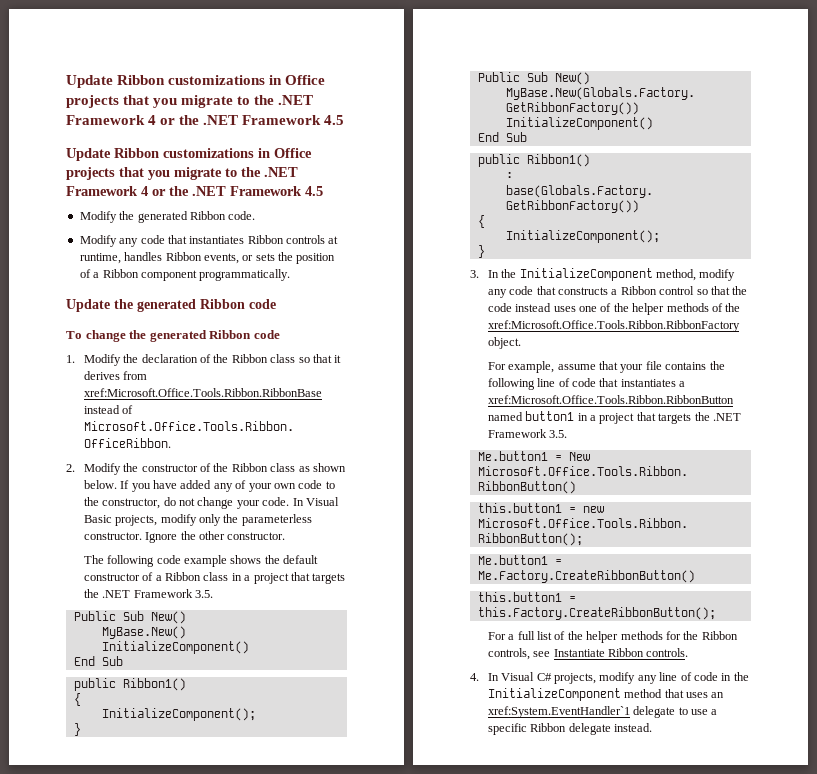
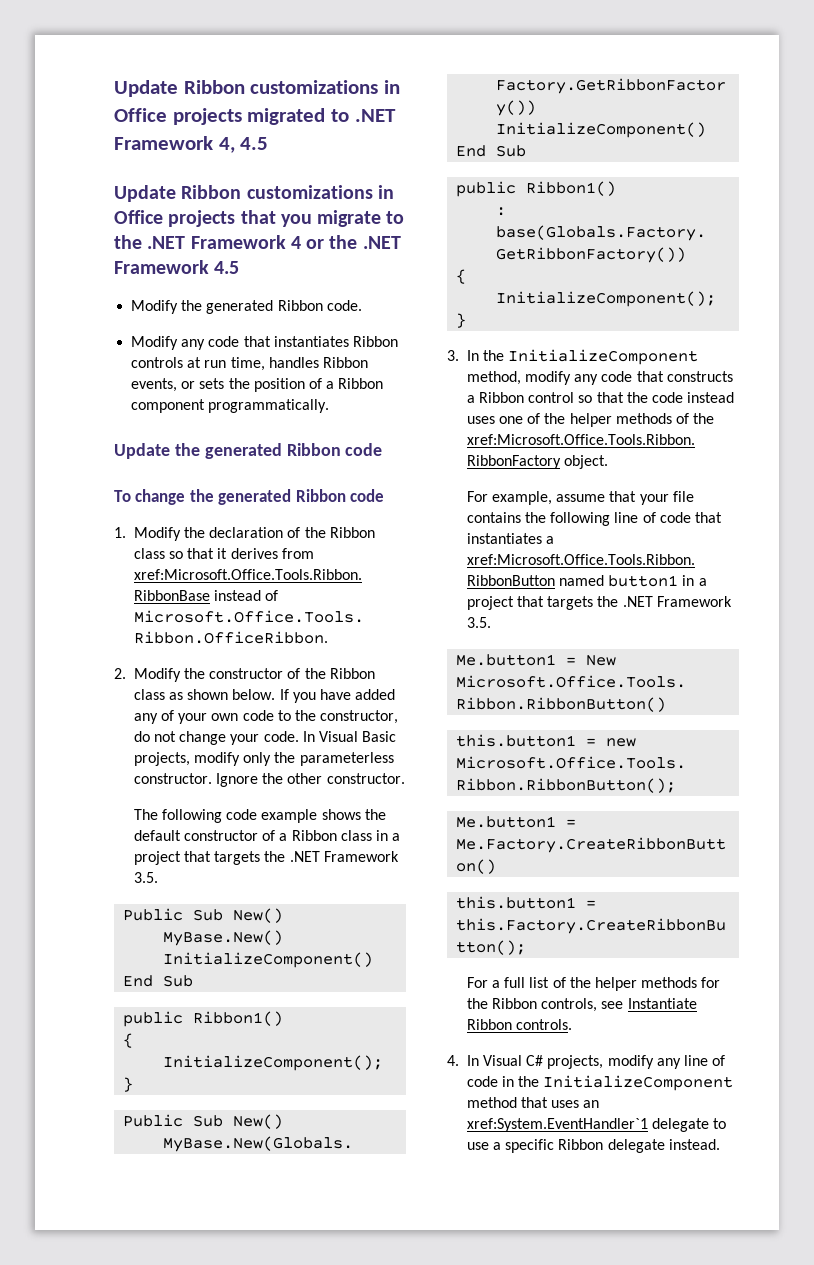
[66,75,326,88] [66,95,314,108] [66,115,322,125] Update Ribbon customizations in Office projects that you migrate to the .NET Framework 4 or the .NET Framework -> [114,80,401,97] [114,108,396,125] [114,136,235,153] Update Ribbon customizations in Office projects migrated to .NET Framework 4,
[79,253,121,264] runtime, -> [204,357,265,371] run time,

